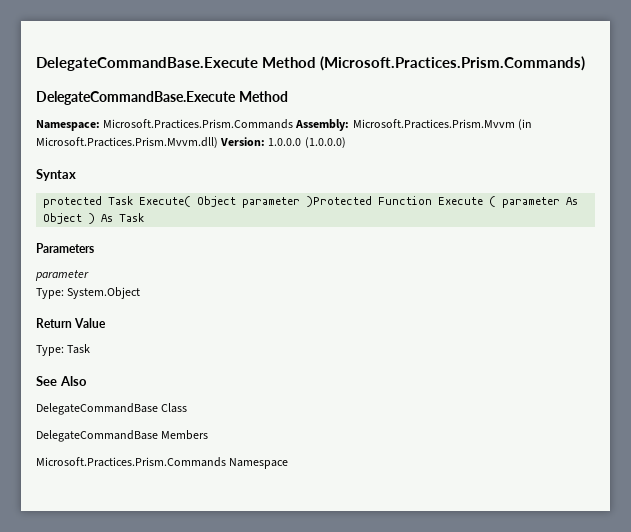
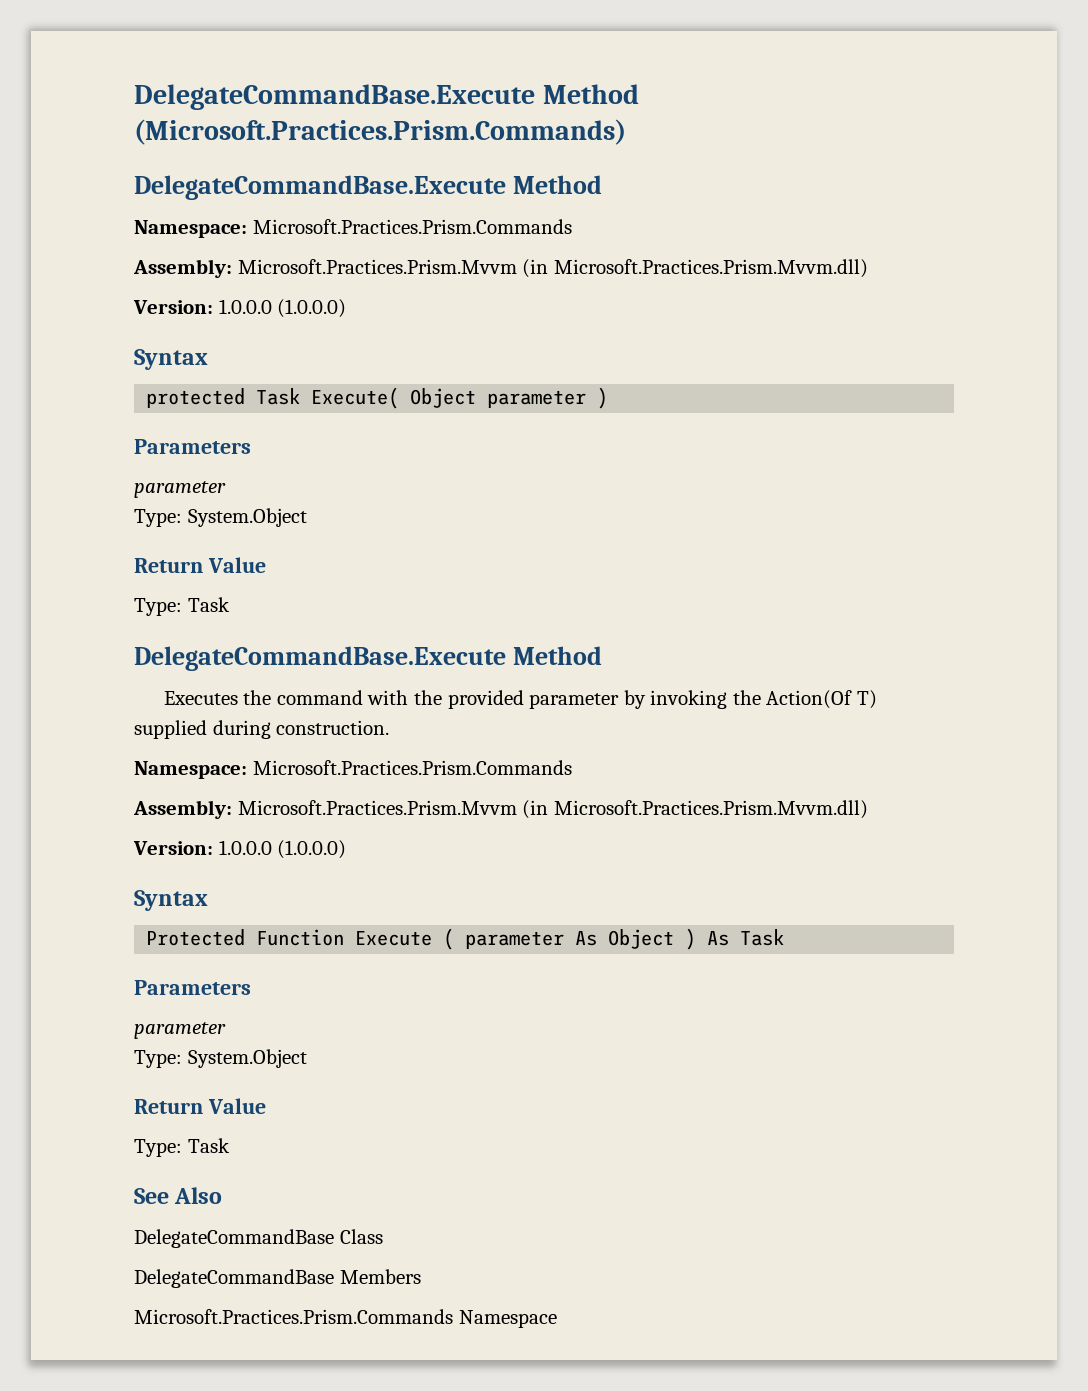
[295,119,532,131] [36,137,218,148] Assembly: Microsoft.Practices.Prism.Mvvm (in Microsoft.Practices.Prism.Mvvm.dll) -> [133,259,868,278] // Assembly: Microsoft.Practices.Prism.Mvvm (in Microsoft.Practices.Prism.Mvvm.dll) //
[306,196,373,207] )Protected -> [597,387,609,409] [134,439,251,454] [134,481,226,498] [134,508,307,527] [134,557,266,573] [134,597,230,616] [134,646,603,671] [163,690,877,709] [134,720,390,739] [134,760,572,779] [133,800,868,819] [133,840,347,859] [134,890,208,911] [146,929,246,946] ) // Parameters // parameter // Type: System.Object // Return Value // Type: Task // DelegateCommandBase.Execute Method // Executes the command with the provided parameter by invoking the Action(Of T) supplied during construction. // Namespace: Microsoft.Practices.Prism.Commands // Assembly: Microsoft.Practices.Prism.Mvvm (in Microsoft.Practices.Prism.Mvvm.dll) // Version: 1.0.0.0 (1.0.0.0) // Syntax // Protected

